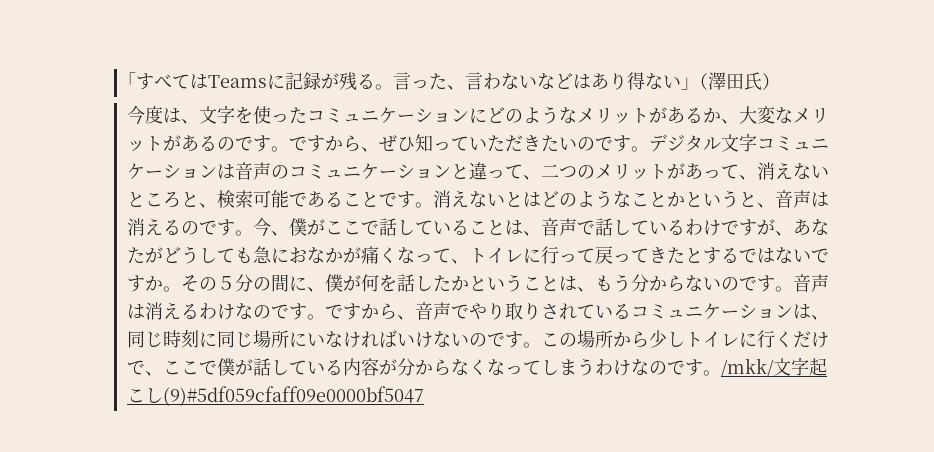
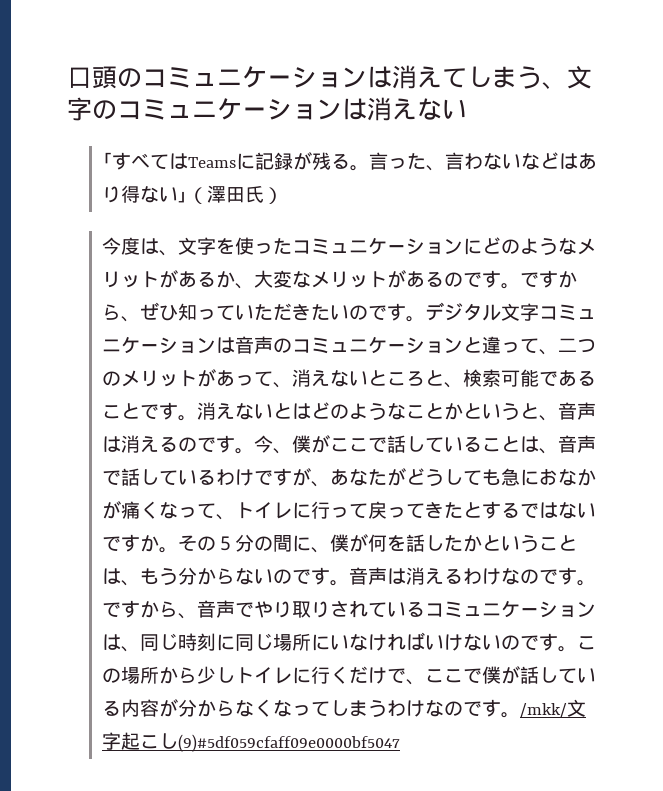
(126, 80) none -> [67,65,592,89] [67,97,467,121] 口頭のコミュニケーションは消えてしまう、文字のコミュニケーションは消えない //

